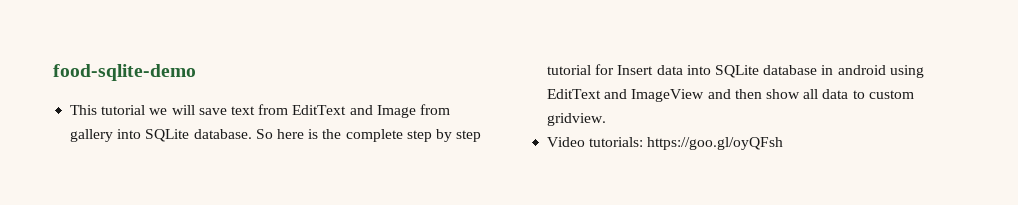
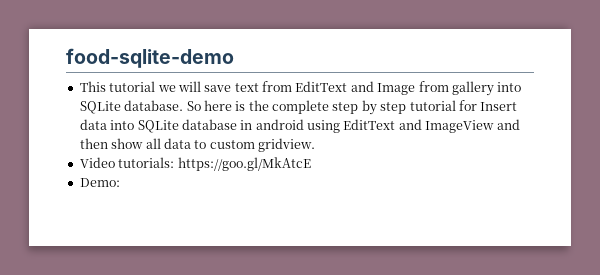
[647,137,784,150] https://goo.gl/oyQFsh -> [177,157,311,171] [79,178,120,187] https://goo.gl/MkAtcE // Demo:

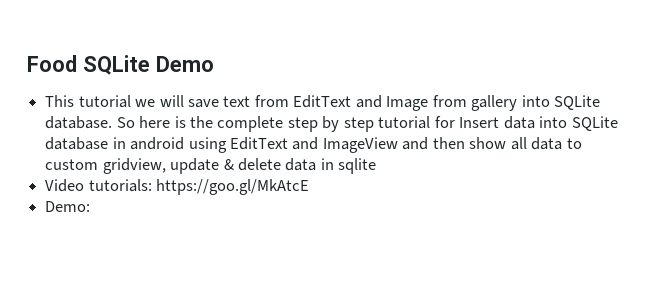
[66,48,234,68] food-sqlite-demo -> [27,55,214,75] Food SQLite Demo
[258,138,315,152] gridview. -> [102,158,377,174] gridview, update & delete data in sqlite

